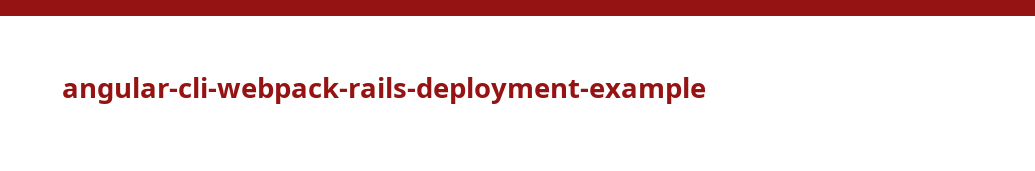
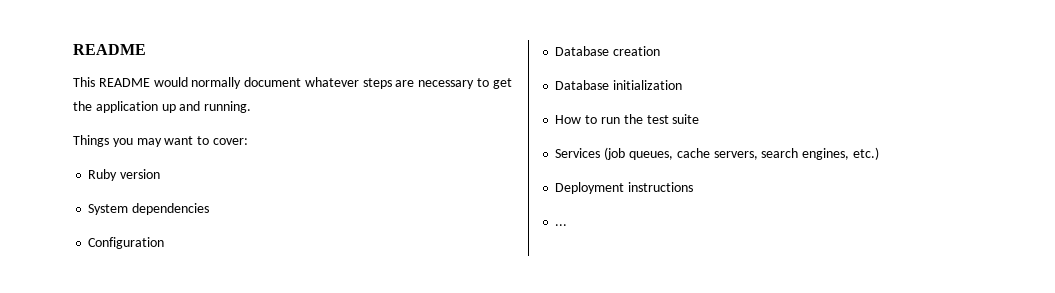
[62,77,706,104] angular-cli-webpack-rails-deployment-example -> [73,44,146,55] [73,77,512,89] [73,101,252,113] [73,135,248,147] [88,169,161,181] [88,203,210,215] [88,237,165,249] [555,46,661,56] [555,80,683,90] [555,114,700,124] [555,147,879,160] [555,182,694,194] [555,224,568,226] README // This README would normally document whatever steps are necessary to get the application up and running. // Things you may want to cover: // Ruby version // System dependencies // Configuration // Database creation // Database initialization // How to run the test suite // Services (job queues, cache servers, search engines, etc.) // Deployment instructions // ...

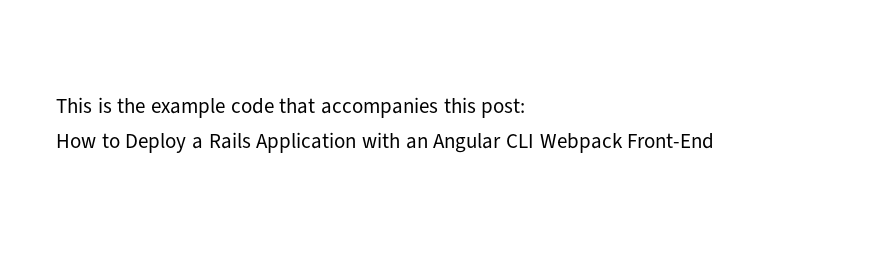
[73,44,146,55] [73,77,512,89] [73,101,252,113] [73,135,248,147] [88,169,161,181] [88,203,210,215] [88,237,165,249] [555,46,661,56] [555,80,683,90] [555,114,700,124] [555,147,879,160] [555,182,694,194] [555,224,568,226] README // This README would normally document whatever steps are necessary to get the application up and running. // Things you may want to cover: // Ruby version // System dependencies // Configuration // Database creation // Database initialization // How to run the test suite // Services (job queues, cache servers, search engines, etc.) // Deployment instructions // ... -> [56,97,526,118] [56,132,715,153] This is the example code that accompanies this post: // How to Deploy a Rails Application with an Angular CLI Webpack Front-End

